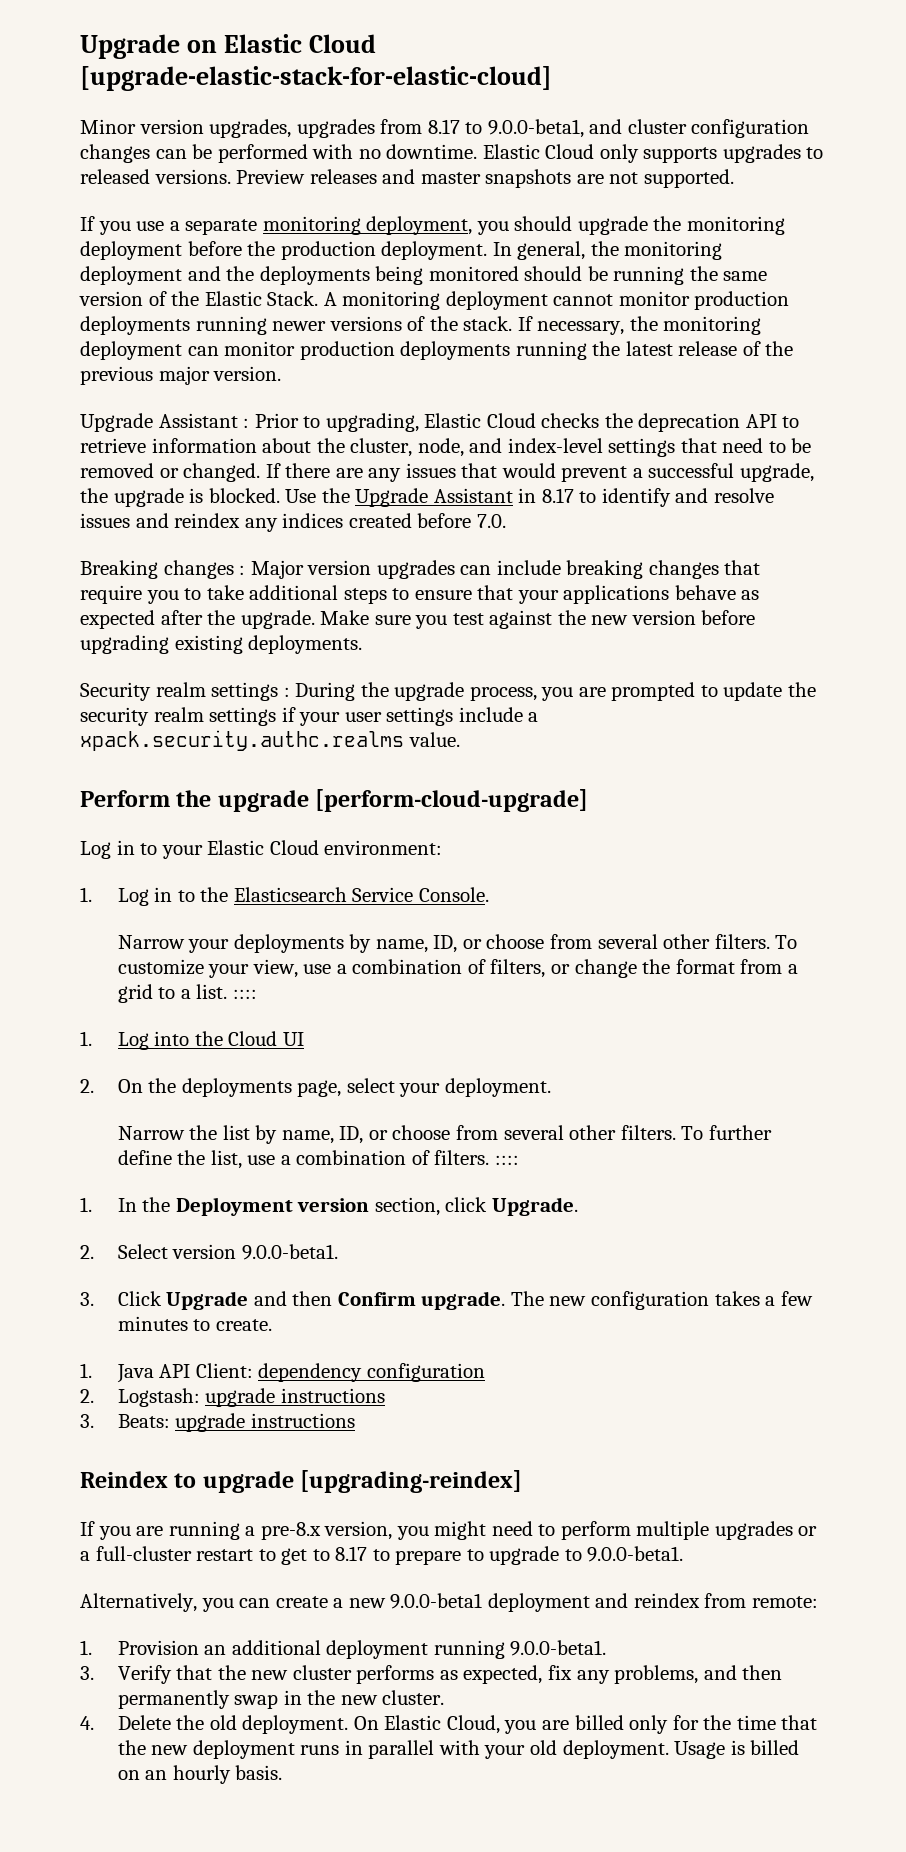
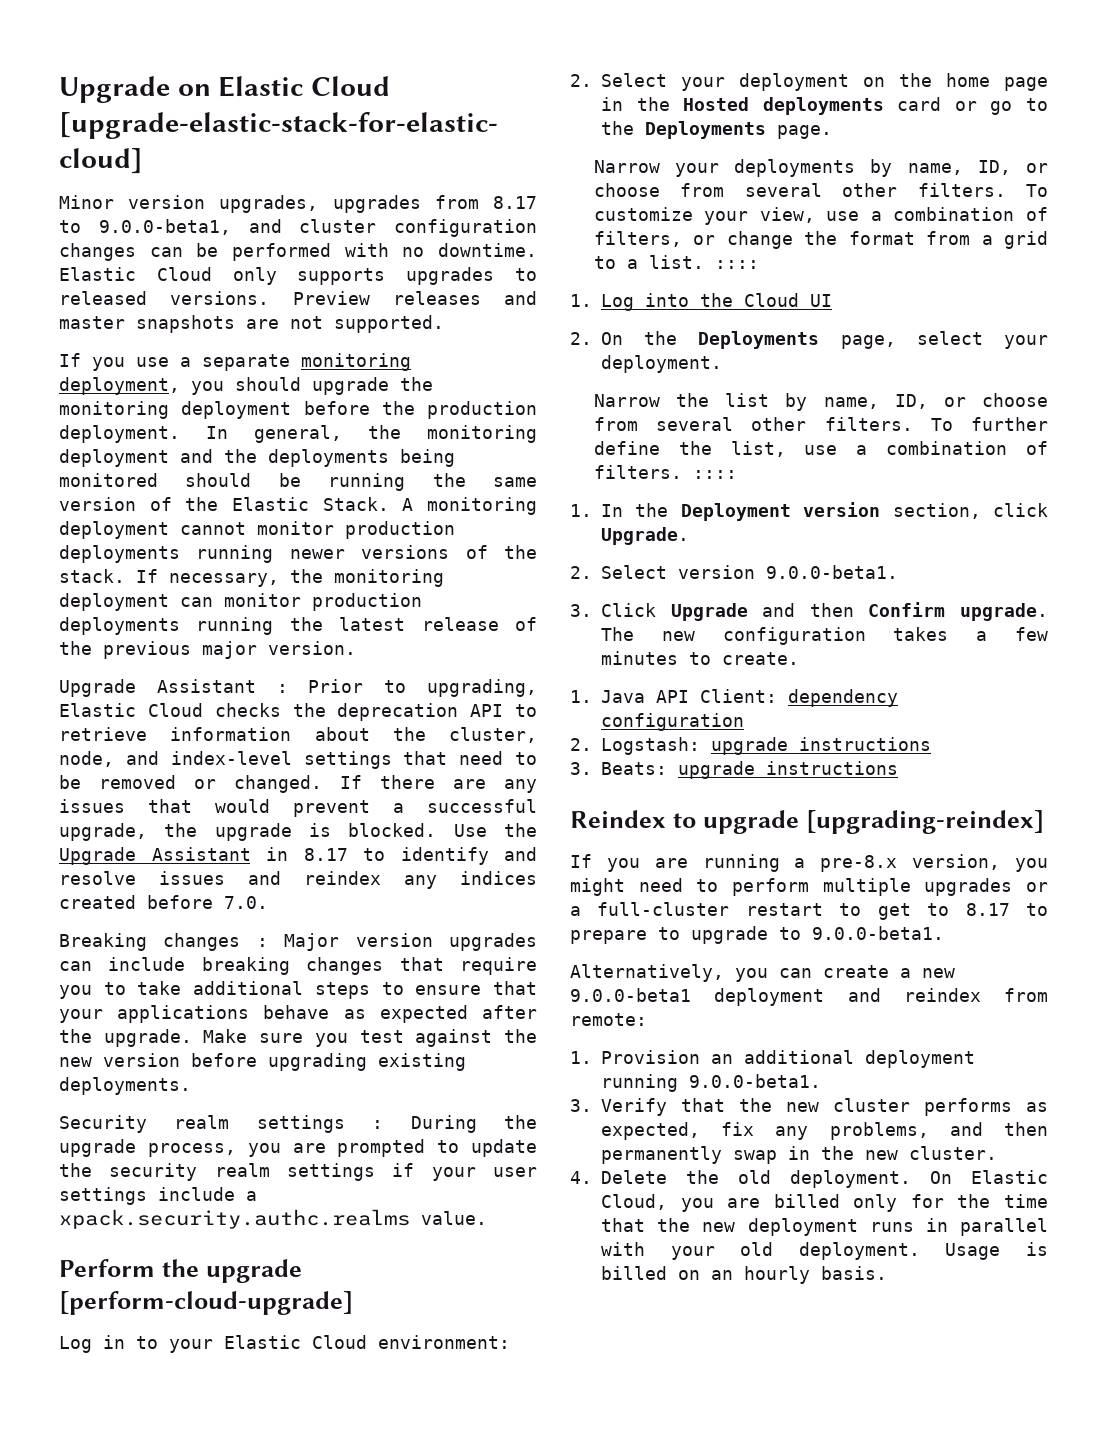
[80,887,489,906] 1. Log in to the Elasticsearch Service Console. -> [570,73,1048,91] [601,97,1048,115] [601,121,832,139] 2. Select your deployment on the home page in the Hosted deployments card or go to the Deployments page.
[181,1078,292,1097] deployments -> [698,331,820,349] Deployments

